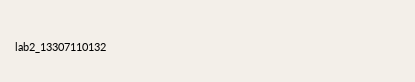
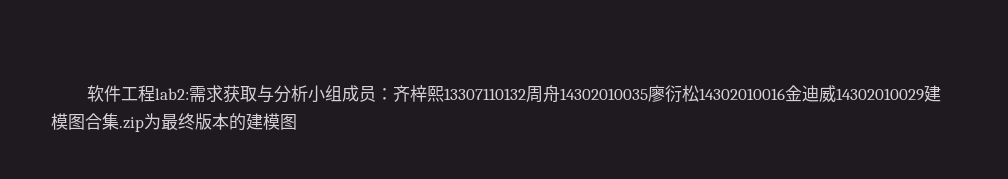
[15,42,106,53] lab2_13307110132 -> [87,85,942,103] [51,113,297,132] 软件工程lab2:需求获取与分析小组成员：齐梓熙13307110132周舟14302010035廖衍松14302010016金迪威14302010029建模图合集.zip为最终版本的建模图

